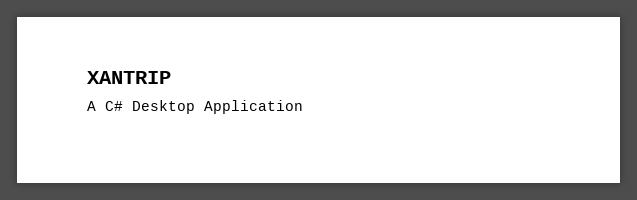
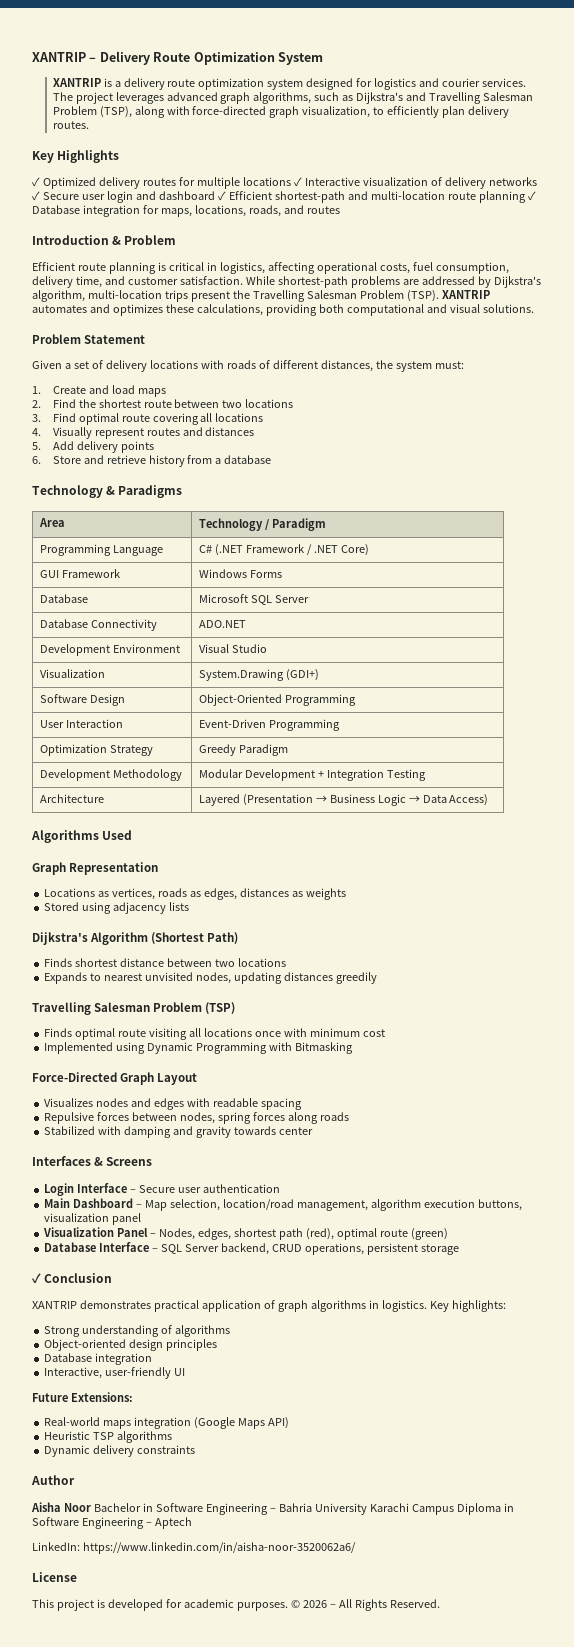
[87,71,171,84] [87,100,303,114] XANTRIP // A C# Desktop Application -> [32,51,323,65] [52,78,527,90] [52,92,534,104] [52,106,510,118] [52,121,89,129] [32,150,120,163] [32,177,537,189] [32,191,536,203] [32,205,340,217] [32,235,177,245] [32,262,509,274] [32,276,541,288] [32,290,490,302] [32,304,534,316] [32,334,146,344] [32,360,464,372] [32,385,166,397] [32,399,294,408] [32,413,264,425] [32,427,255,439] [32,441,154,453] [32,455,272,467] [32,485,183,498] [38,518,65,527] [198,518,326,531] [39,544,163,556] [198,544,369,556] [39,569,120,578] [198,569,282,578] [39,594,88,603] [198,594,309,605] [39,619,157,631] [198,620,246,628] [39,644,180,656] [198,644,267,653] [39,669,105,678] [198,669,319,681] [39,694,125,706] [198,694,356,706] [39,719,123,728] [198,719,340,731] [39,744,153,756] [198,744,288,756] [39,769,182,781] [198,769,426,781] [39,794,104,803] [198,794,489,806] [31,830,133,843] [32,862,159,875] [44,888,346,900] [44,902,190,914] [32,932,239,945] [44,958,286,967] [44,972,377,984] [32,1002,236,1015] [44,1028,385,1040] [44,1042,353,1054] [32,1072,198,1085] [44,1098,302,1110] [44,1112,349,1124] [44,1126,313,1138] [32,1156,153,1166] [44,1183,280,1196] [44,1198,522,1211] [44,1213,142,1225] [43,1227,448,1240] [44,1242,459,1255] [32,1273,113,1283] [32,1300,506,1312] [44,1325,231,1337] [44,1339,218,1351] [44,1353,153,1365] [44,1367,186,1379] [32,1392,133,1402] [44,1417,289,1429] [44,1431,173,1443] [44,1445,196,1457] [31,1475,75,1485] [31,1502,514,1515] [32,1517,192,1529] [32,1542,356,1554] [32,1572,77,1582] [32,1599,440,1611] XANTRIP – Delivery Route Optimization System // XANTRIP is a delivery route optimization system designed for logistics and courier services. The project leverages advanced graph algorithms, such as Dijkstra's and Travelling Salesman Problem (TSP), along with force-directed graph visualization, to efficiently plan delivery routes. // Key Highlights // ✓ Optimized delivery routes for multiple locations ✓ Interactive visualization of delivery networks ✓ Secure user login and dashboard ✓ Efficient shortest-path and multi-location route planning ✓ Database integration for maps, locations, roads, and routes // Introduction & Problem // Efficient route planning is critical in logistics, affecting operational costs, fuel consumption, delivery time, and customer satisfaction. While shortest-path problems are addressed by Dijkstra's algorithm, multi-location trips present the Travelling Salesman Problem (TSP). XANTRIP automates and optimizes these calculations, providing both computational and visual solutions. // Problem Statement // Given a set of delivery locations with roads of different distances, the system must: // 1. Create and load maps // 2. Find the shortest route between two locations // 3. Find optimal route covering all locations // 4. Visually represent routes and distances // 5. Add delivery points // 6. Store and retrieve history from a database // Technology & Paradigms // Area | Technology / Paradigm // Programming Language | C# (.NET Framework / .NET Core) // GUI Framework | Windows Forms // Database | Microsoft SQL Server // Database Connectivity | ADO.NET // Development Environment | Visual Studio // Visualization | System.Drawing (GDI+) // Software Design | Object-Oriented Programming // User Interaction | Event-Driven Programming // Optimization Strategy | Greedy Paradigm // Development Methodology | Modular Development + Integration Testing // Architecture | Layered (Presentation → Business Logic → Data Access) // Algorithms Used // Graph Representation // Locations as vertices, roads as edges, distances as weights // Stored using adjacency lists // Dijkstra's Algorithm (Shortest Path) // Finds shortest distance between two locations // Expands to nearest unvisited nodes, updating distances greedily // Travelling Salesman Problem (TSP) // Finds optimal route visiting all locations once with minimum cost // Implemented using Dynamic Programming with Bitmasking // Force-Directed Graph Layout // Visualizes nodes and edges with readable spacing // Repulsive forces between nodes, spring forces along roads // Stabilized with damping and gravity towards center // Interfaces & Screens // Login Interface – Secure user authentication // Main Dashboard – Map selection, location/road management, algorithm execution buttons, visualization panel // Visualization Panel – Nodes, edges, shortest path (red), optimal route (green) // Database Interface – SQL Server backend, CRUD operations, persistent storage // ✓ Conclusion // XANTRIP demonstrates practical application of graph algorithms in logistics. Key highlights: // Strong understanding of algorithms // Object-oriented design principles // Database integration // Interactive, user-friendly UI // Future Extensions: // Real-world maps integration (Google Maps API) // Heuristic TSP algorithms // Dynamic delivery constraints // Author // Aisha Noor Bachelor in Software Engineering – Bahria University Karachi Campus Diploma in Software Engineering – Aptech // LinkedIn: https://www.linkedin.com/in/aisha-noor-3520062a6/ // License // This project is developed for academic purposes. © 2026 – All Rights Reserved.

